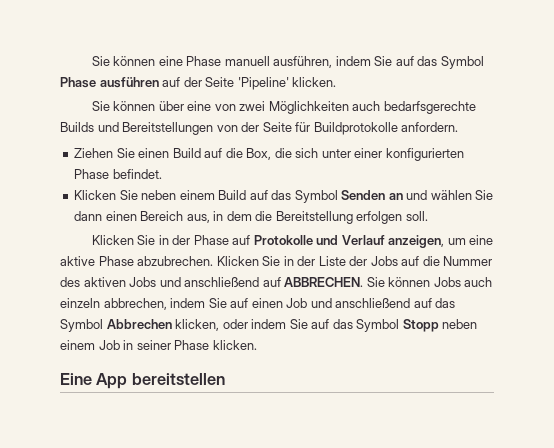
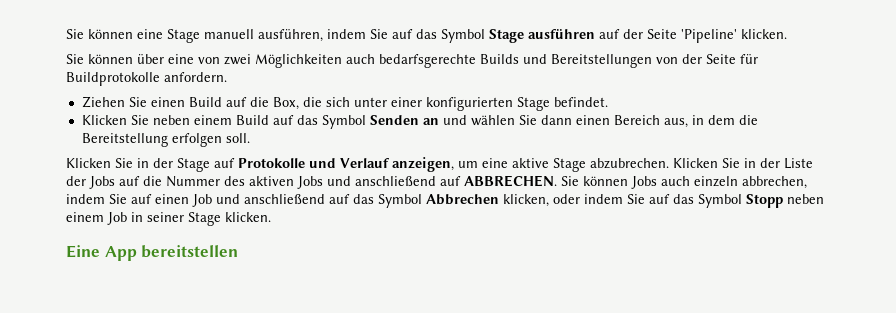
[186,56,222,66] Phase -> [167,29,200,43] Stage
[60,77,96,88] Phase -> [489,29,524,43] Stage
[74,169,110,179] Phase -> [516,97,550,111] Stage
[193,235,229,245] Phase -> [177,158,210,172] Stage
[98,256,134,266] Phase -> [553,158,586,172] Stage
[174,340,210,350] Phase -> [188,212,221,226] Stage

